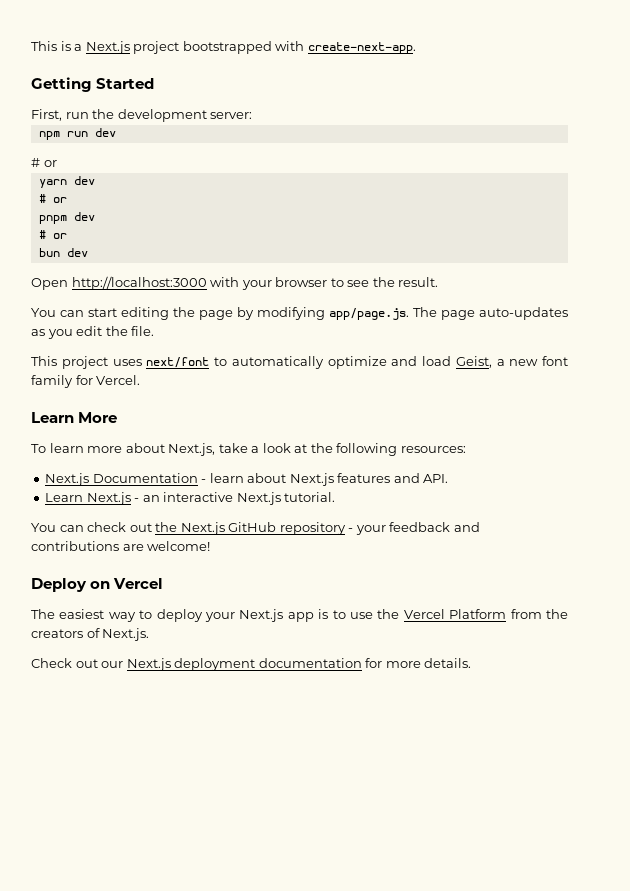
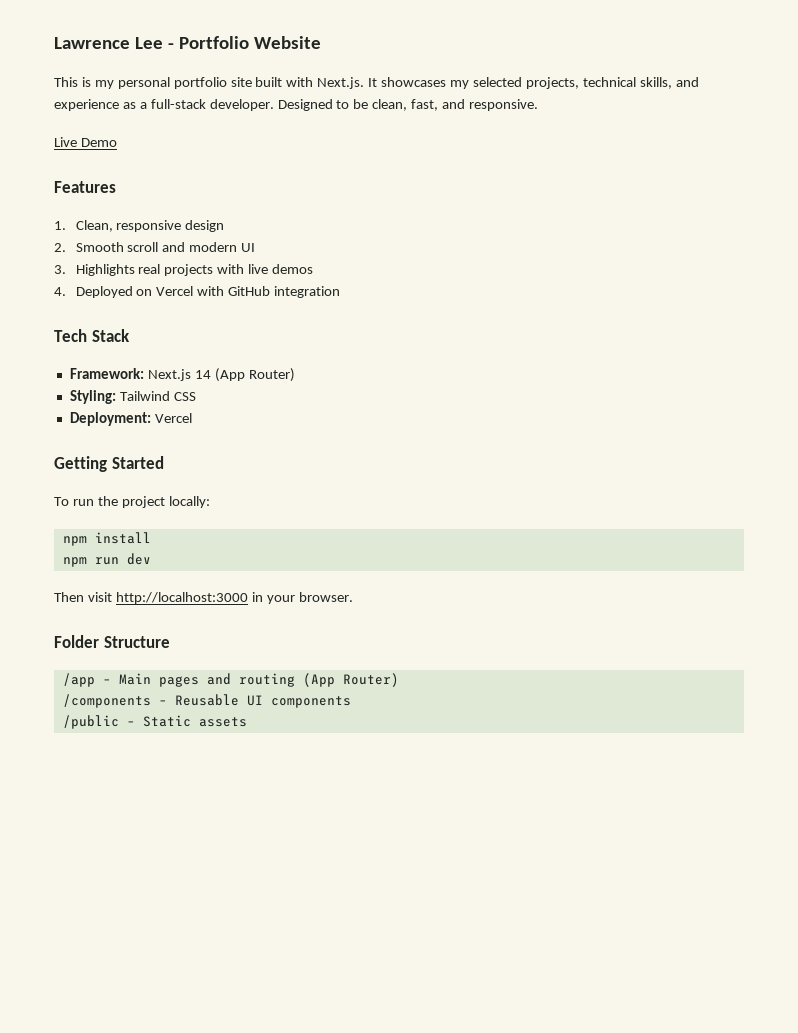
[31,41,416,54] This is a Next.js project bootstrapped with create-next-app. -> [54,36,321,49] [54,77,699,89] [54,99,539,111] [54,137,117,147] [54,181,116,193] [54,220,225,232] [54,242,256,252] [54,264,314,276] [54,286,341,298] [54,329,130,342] [69,368,295,382] [69,390,196,404] [69,412,192,426] Lawrence Lee - Portfolio Website // This is my personal portfolio site built with Next.js. It showcases my selected projects, technical skills, and experience as a full-stack developer. Designed to be clean, fast, and responsive. // Live Demo // Features // 1. Clean, responsive design // 2. Smooth scroll and modern UI // 3. Highlights real projects with live demos // 4. Deployed on Vercel with GitHub integration // Tech Stack // Framework: Next.js 14 (App Router) // Styling: Tailwind CSS // Deployment: Vercel
[31,109,62,121] First, -> [54,497,69,506] To
[117,109,253,122] development server: -> [121,496,210,508] [62,532,151,546] project locally: // npm install
[31,158,57,167] [38,176,95,188] [38,194,67,203] [38,212,95,224] [38,230,67,239] [38,248,88,257] [31,276,439,290] [31,307,568,320] [31,326,155,339] [31,356,568,369] [31,375,141,388] [31,412,118,423] [31,443,466,456] [45,473,449,486] [45,492,336,505] [31,522,480,535] [31,541,211,551] [31,578,164,592] [31,609,568,622] [31,628,150,641] [31,658,472,671] # or // yarn dev // # or // pnpm dev // # or // bun dev // Open http://localhost:3000 with your browser to see the result. // You can start editing the page by modifying app/page.js. The page auto-updates as you edit the file. // This project uses next/font to automatically optimize and load Geist, a new font family for Vercel. // Learn More // To learn more about Next.js, take a look at the following resources: // Next.js Documentation - learn about Next.js features and API. // Learn Next.js - an interactive Next.js tutorial. // You can check out the Next.js GitHub repository - your feedback and contributions are welcome! // Deploy on Vercel // The easiest way to deploy your Next.js app is to use the Vercel Platform from the creators of Next.js. // Check out our Next.js deployment documentation for more details. -> [54,592,353,604] [54,635,170,648] [62,673,399,687] [62,694,351,708] [62,715,247,729] Then visit http://localhost:3000 in your browser. // Folder Structure // /app – Main pages and routing (App Router) // /components – Reusable UI components // /public – Static assets

